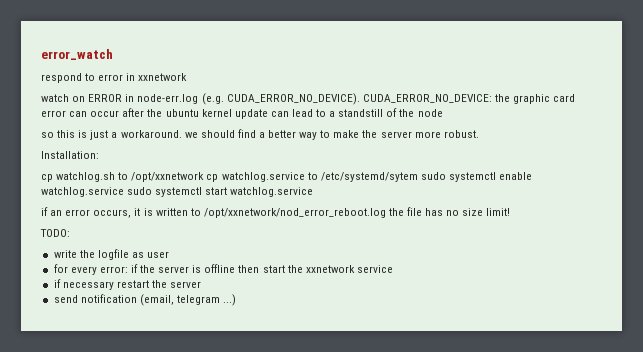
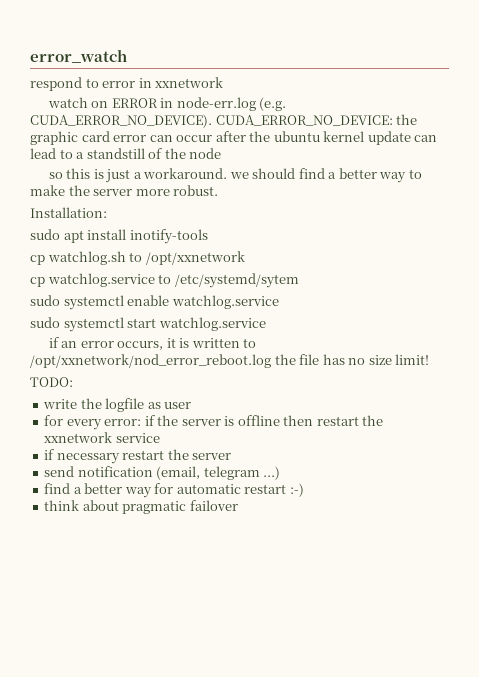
(99, 155) none -> [30,229,208,244] // sudo apt install inotify-tools
(205, 177) none -> (245, 258) //
(418, 177) none -> (299, 280) //
(124, 192) none -> (279, 302) //
[262,265,285,273] start -> [316,416,359,426] restart
(237, 300) none -> [44,483,304,498] [44,500,238,514] // find a better way for automatic restart :-) // think about pragmatic failover

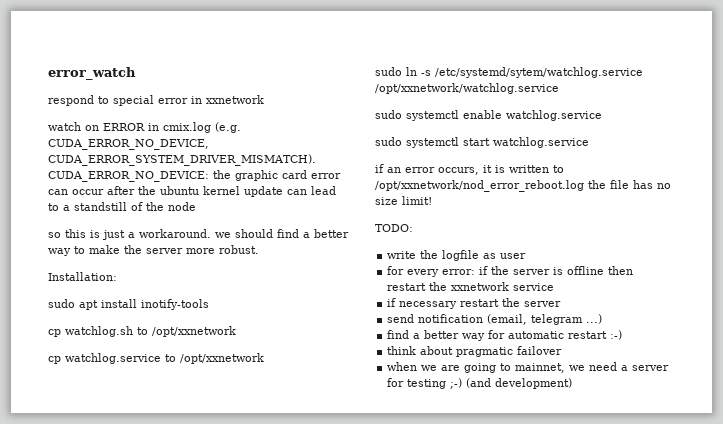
(99, 83) none -> [113,95,154,106] special
[176,97,287,111] [30,114,212,128] node-err.log (e.g. CUDA_ERROR_NO_DEVICE). -> [163,122,241,133] [48,139,209,150] [48,154,316,166] cmix.log (e.g. CUDA_ERROR_NO_DEVICE, CUDA_ERROR_SYSTEM_DRIVER_MISMATCH).
[174,273,299,288] /etc/systemd/sytem -> [180,353,264,364] [375,67,643,78] [375,83,559,94] /opt/xxnetwork // sudo ln -s /etc/systemd/sytem/watchlog.service /opt/xxnetwork/watchlog.service
(238, 505) none -> [387,362,670,373] [387,378,573,389] // when we are going to mainnet, we need a server for testing ;-) (and development)

